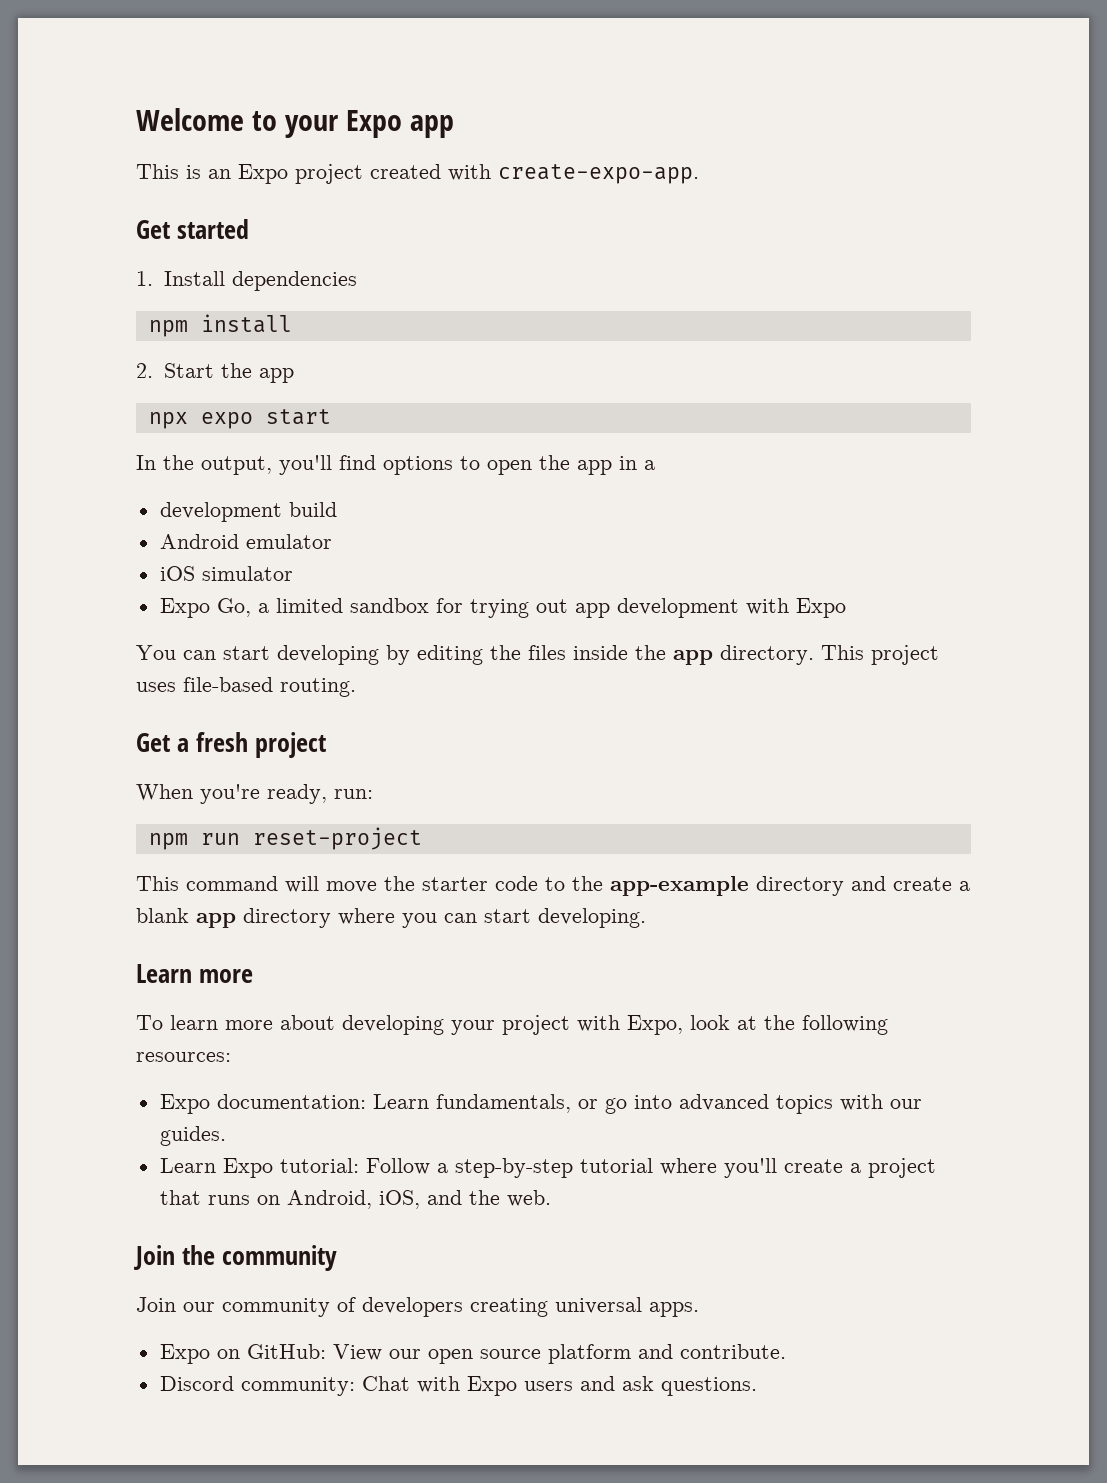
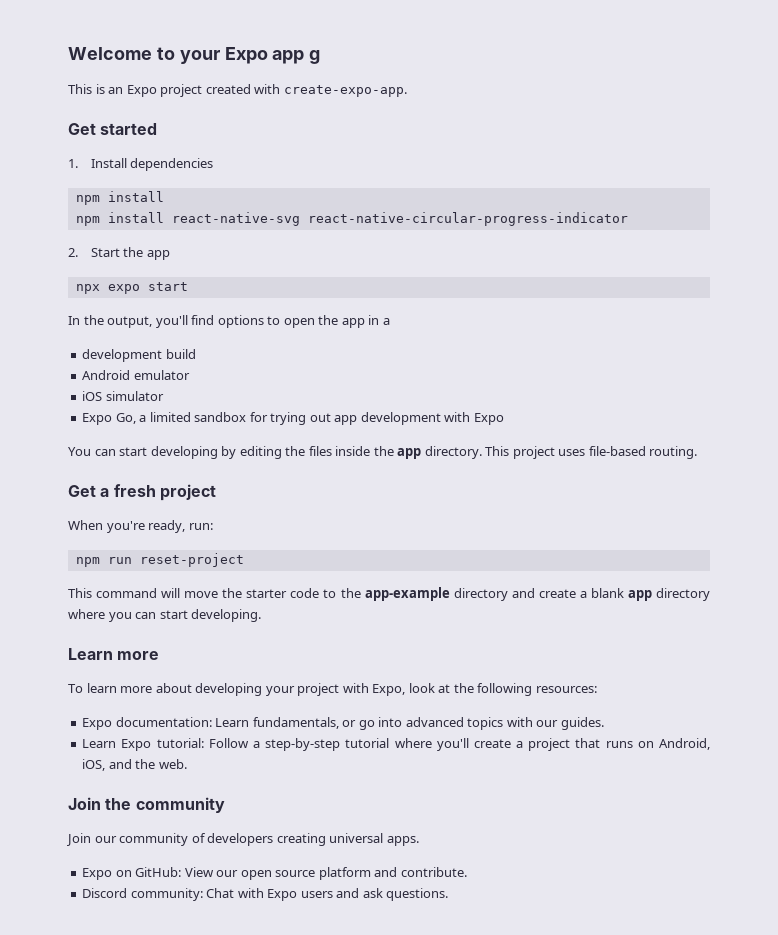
(454, 126) none -> [309,50,321,64] g
(292, 323) none -> [75,212,628,226] // npm install react-native-svg react-native-circular-progress-indicator

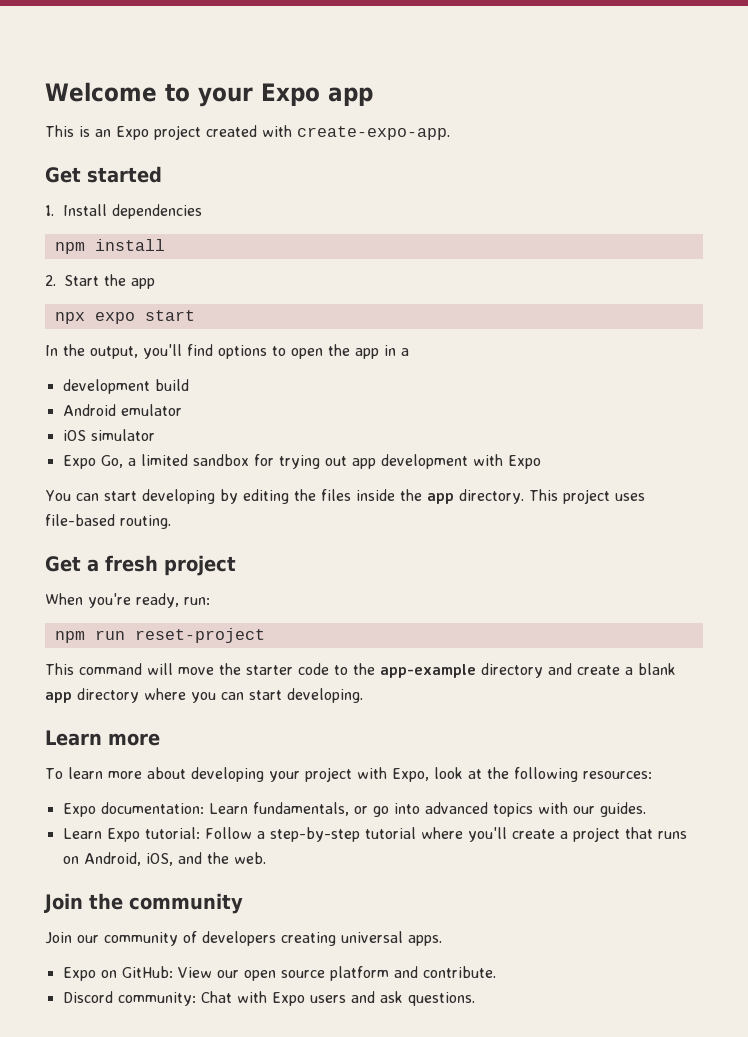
[309,50,321,64] g -> (373, 96) none
[75,212,628,226] // npm install react-native-svg react-native-circular-progress-indicator -> (165, 245) none

